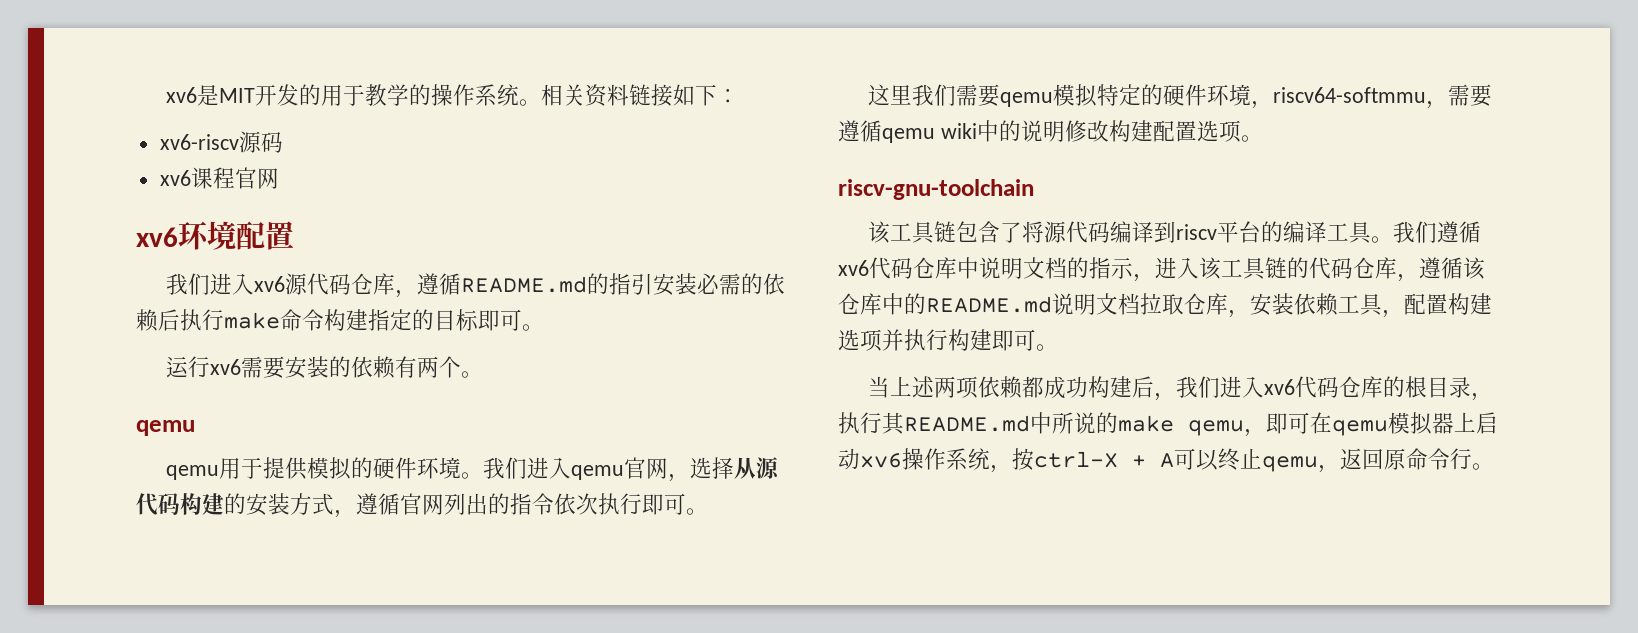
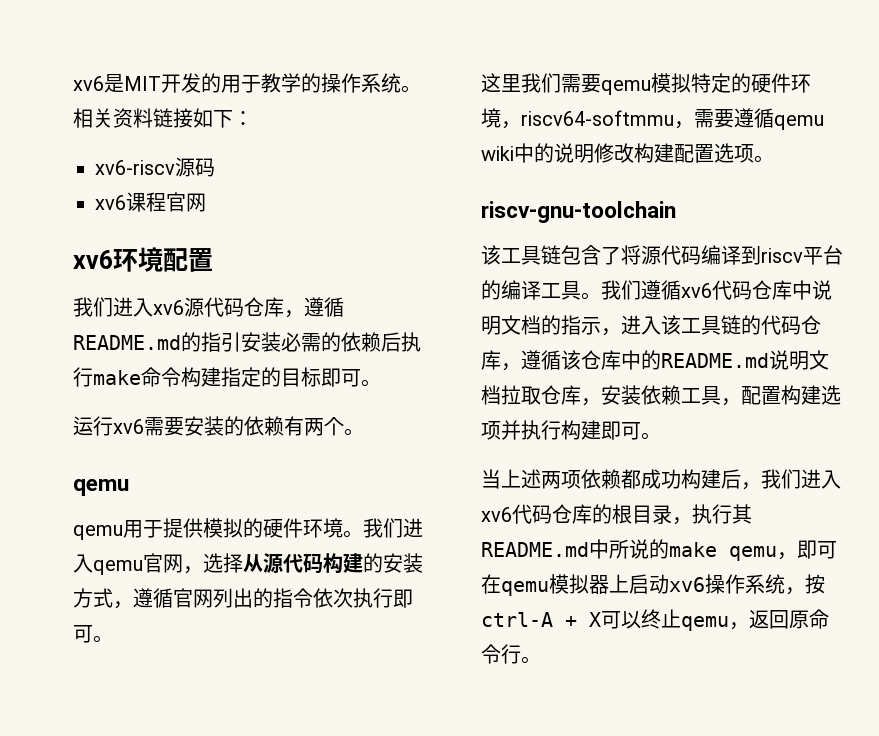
[1034,451,1174,468] ctrl-X + A -> [481,612,601,627] ctrl-A + X

